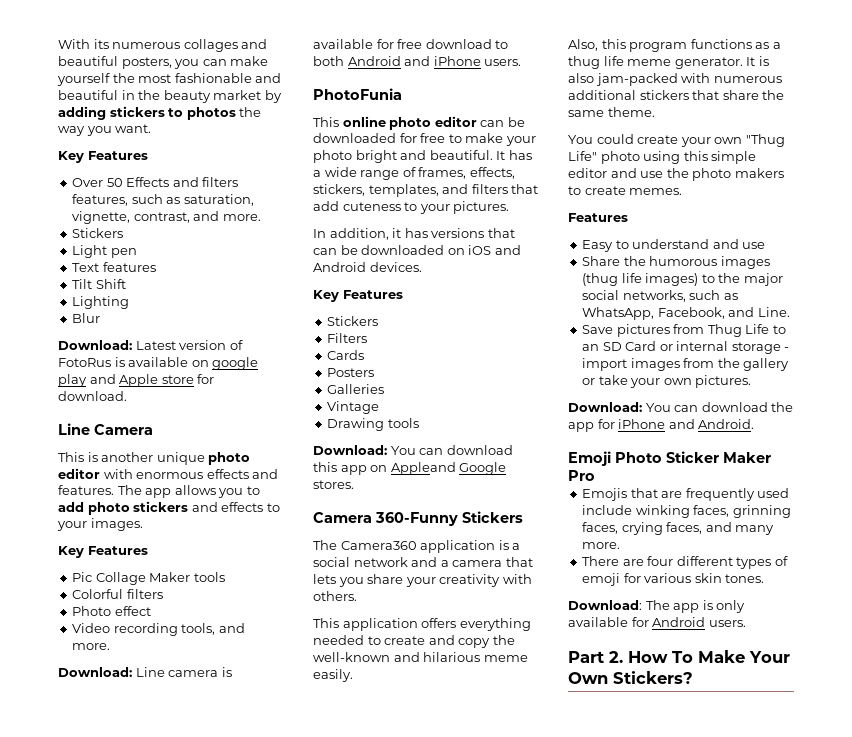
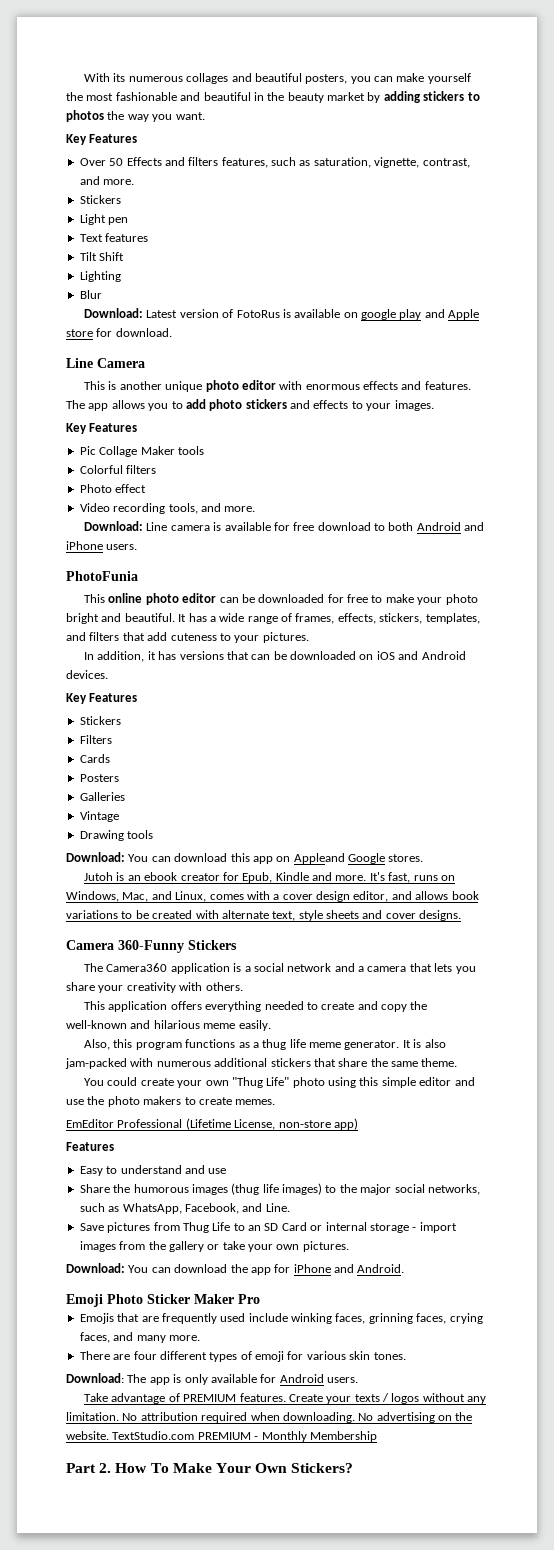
(354, 484) none -> [84,872,455,883] [66,891,479,902] [66,910,462,921] // Jutoh is an ebook creator for Epub, Kindle and more. It's fast, runs on Windows, Mac, and Linux, comes with a cover design editor, and allows book variations to be created with alternate text, style sheets and cover designs.
(683, 191) none -> [66,1118,358,1130] // EmEditor Professional (Lifetime License, non-store app)
(746, 623) none -> [84,1393,487,1404] [66,1412,473,1423] [66,1431,377,1442] // Take advantage of PREMIUM features. Create your texts / logos without any limitation. No attribution required when downloading. No advertising on the website. TextStudio.com PREMIUM - Monthly Membership

